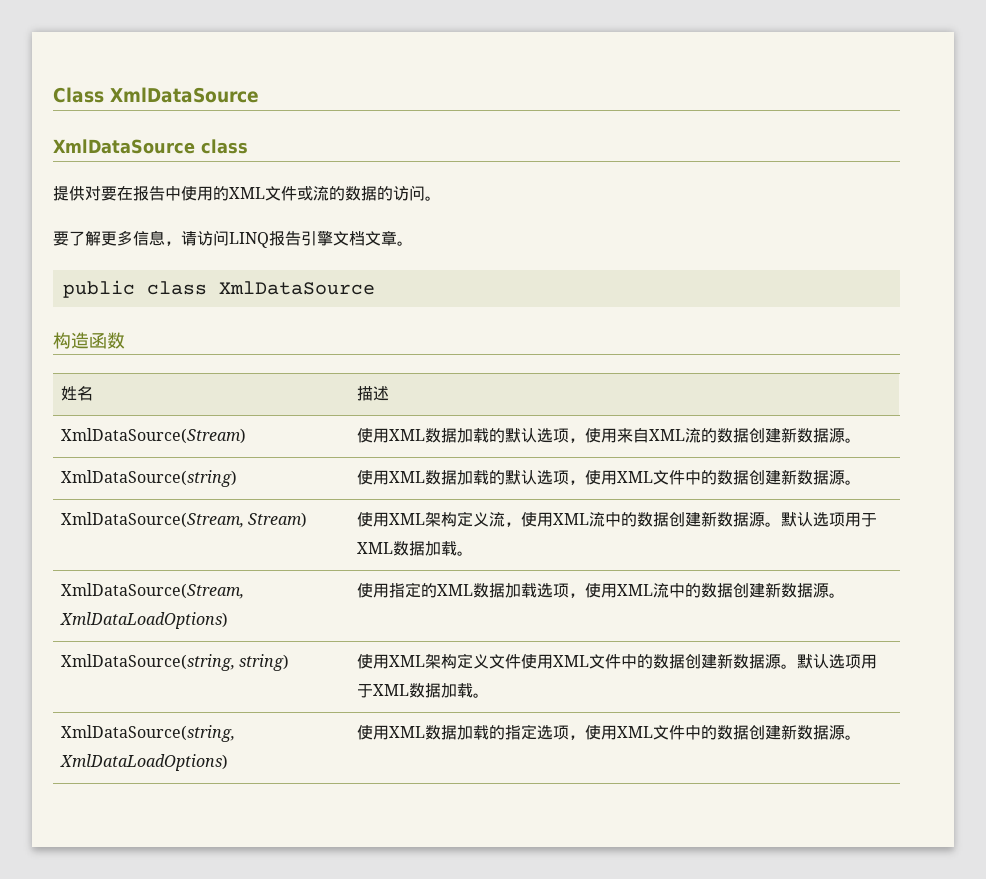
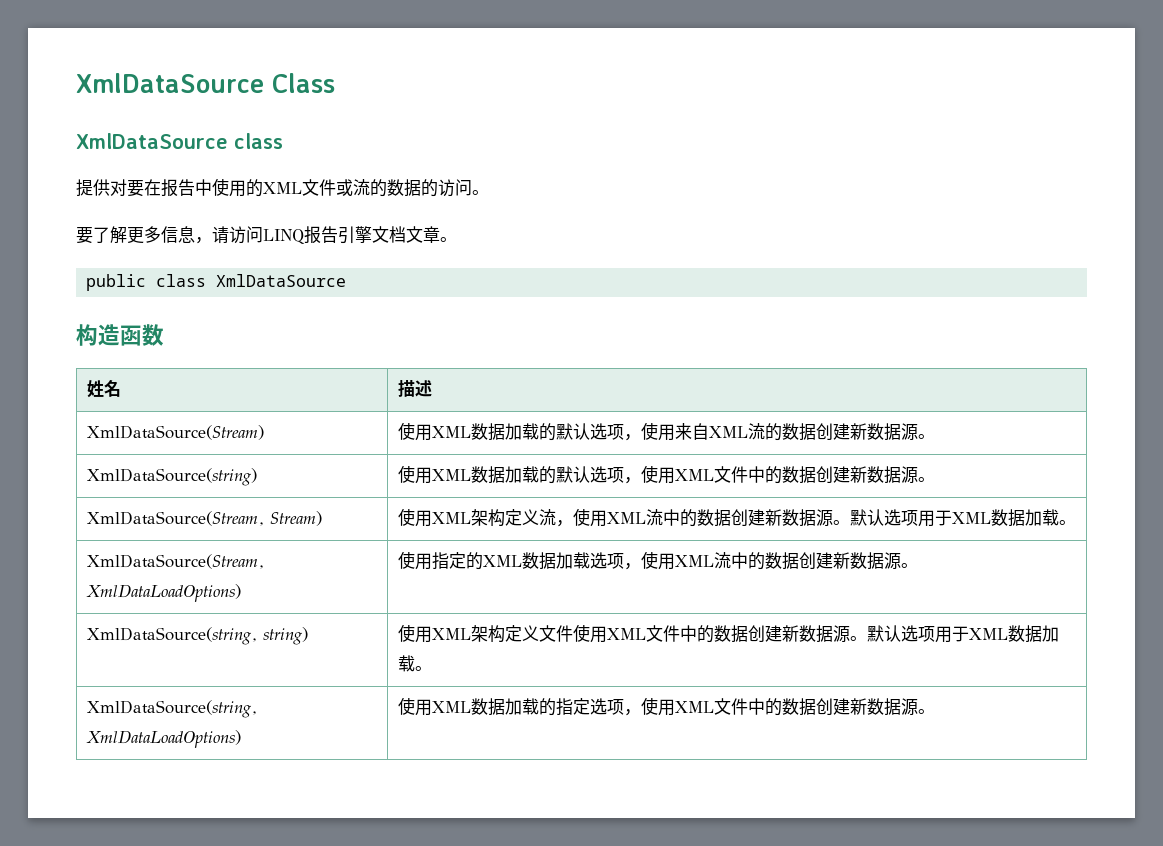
(53, 95) none -> [76,73,264,93] XmlDataSource
[110,87,259,103] XmlDataSource -> (335, 83) none

